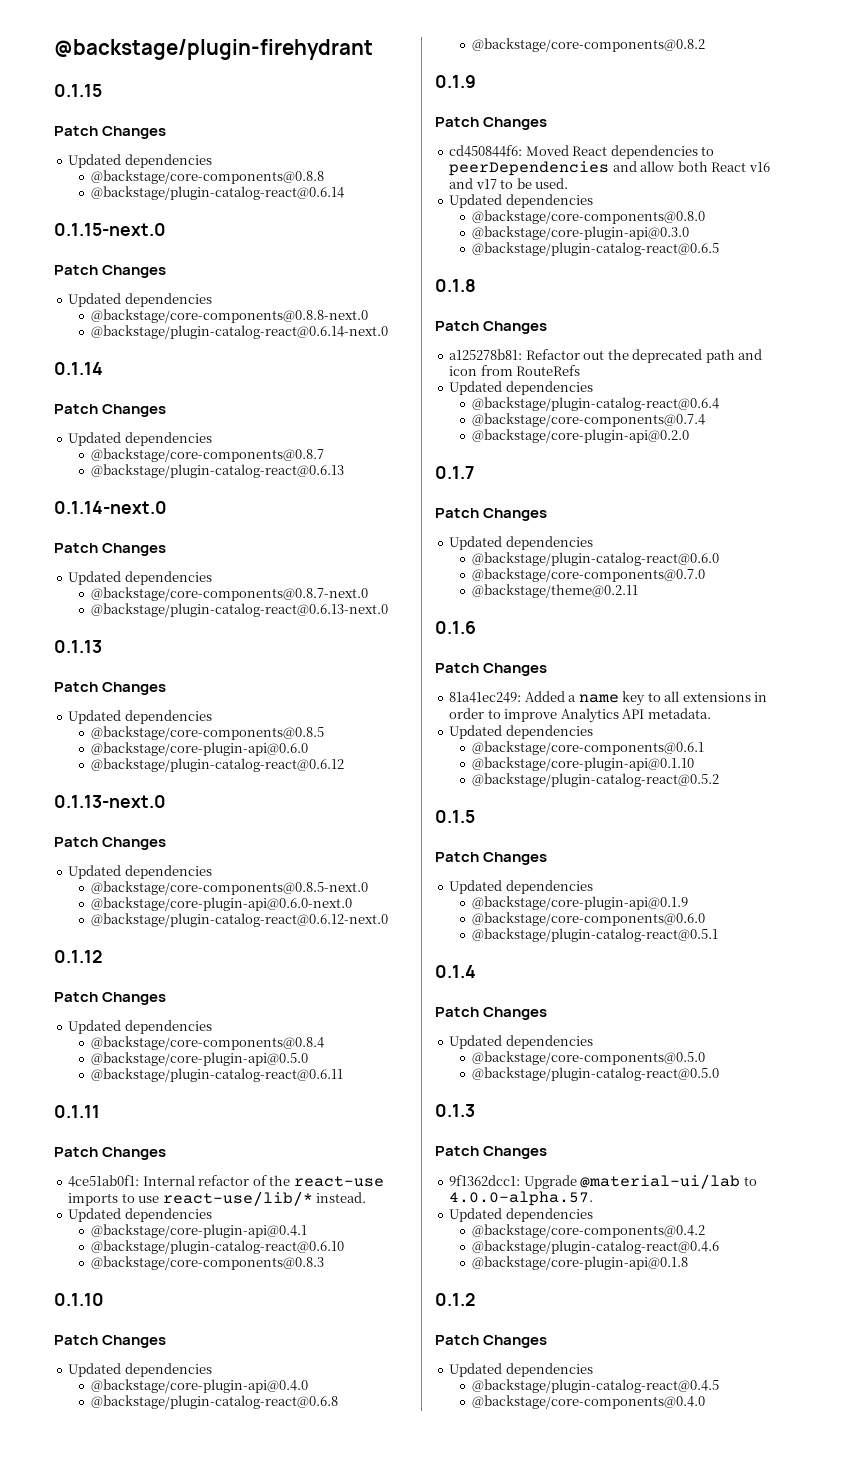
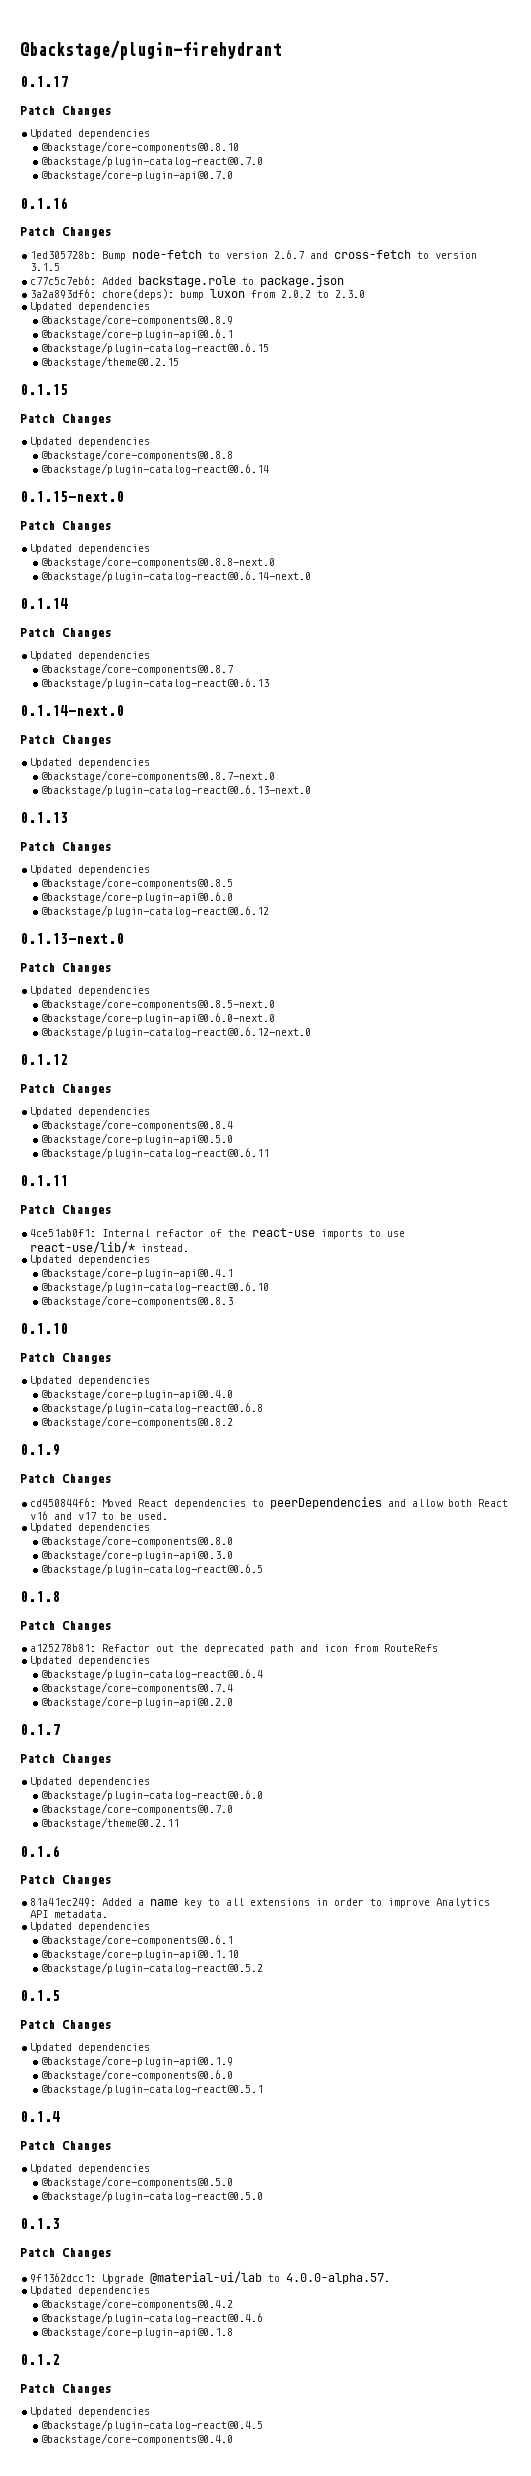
(373, 49) none -> [20,76,68,87] [20,106,111,117] [29,129,150,139] [41,141,240,153] [41,155,264,167] [41,169,234,181] [20,197,68,209] [20,227,111,238] [29,250,477,261] [29,263,60,271] [29,275,344,287] [29,289,365,300] [29,302,150,312] [41,314,234,326] [41,328,234,340] [41,342,270,354] [41,356,180,368] // 0.1.17 // Patch Changes // Updated dependencies // @backstage/core-components@0.8.10 // @backstage/plugin-catalog-react@0.7.0 // @backstage/core-plugin-api@0.7.0 // 0.1.16 // Patch Changes // 1ed305728b: Bump node-fetch to version 2.6.7 and cross-fetch to version 3.1.5 // c77c5c7eb6: Added backstage.role to package.json // 3a2a893df6: chore(deps): bump luxon from 2.0.2 to 2.3.0 // Updated dependencies // @backstage/core-components@0.8.9 // @backstage/core-plugin-api@0.6.1 // @backstage/plugin-catalog-react@0.6.15 // @backstage/theme@0.2.15

